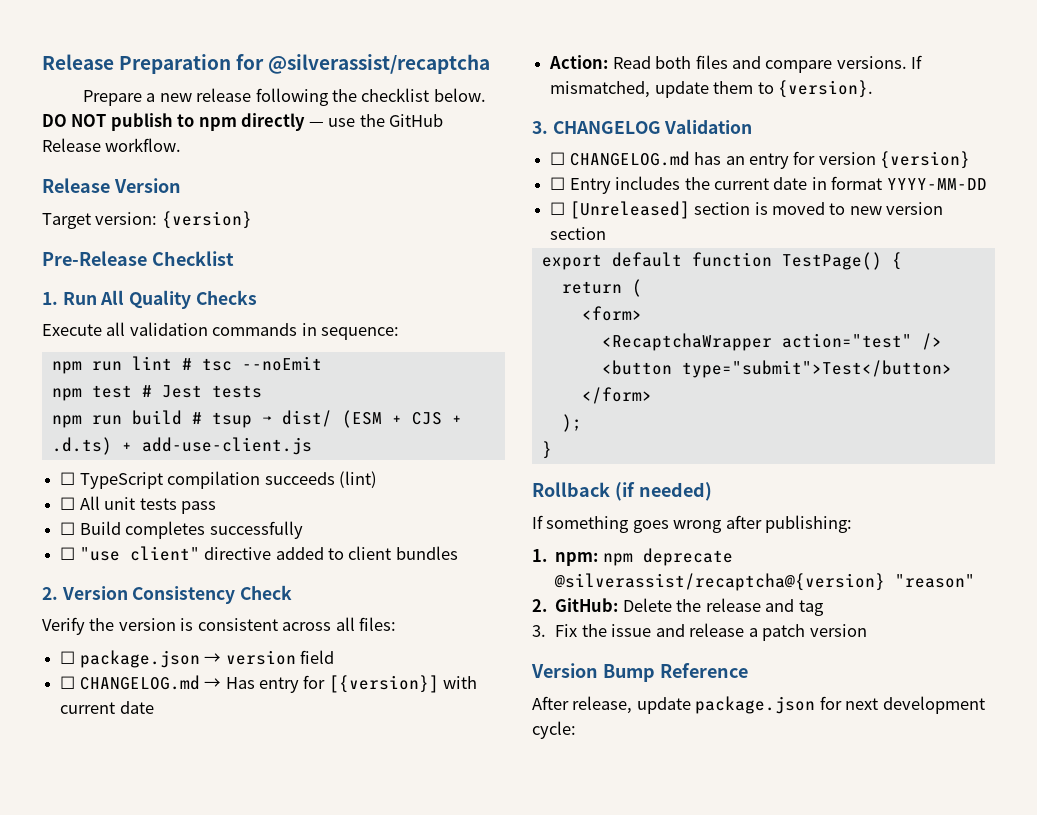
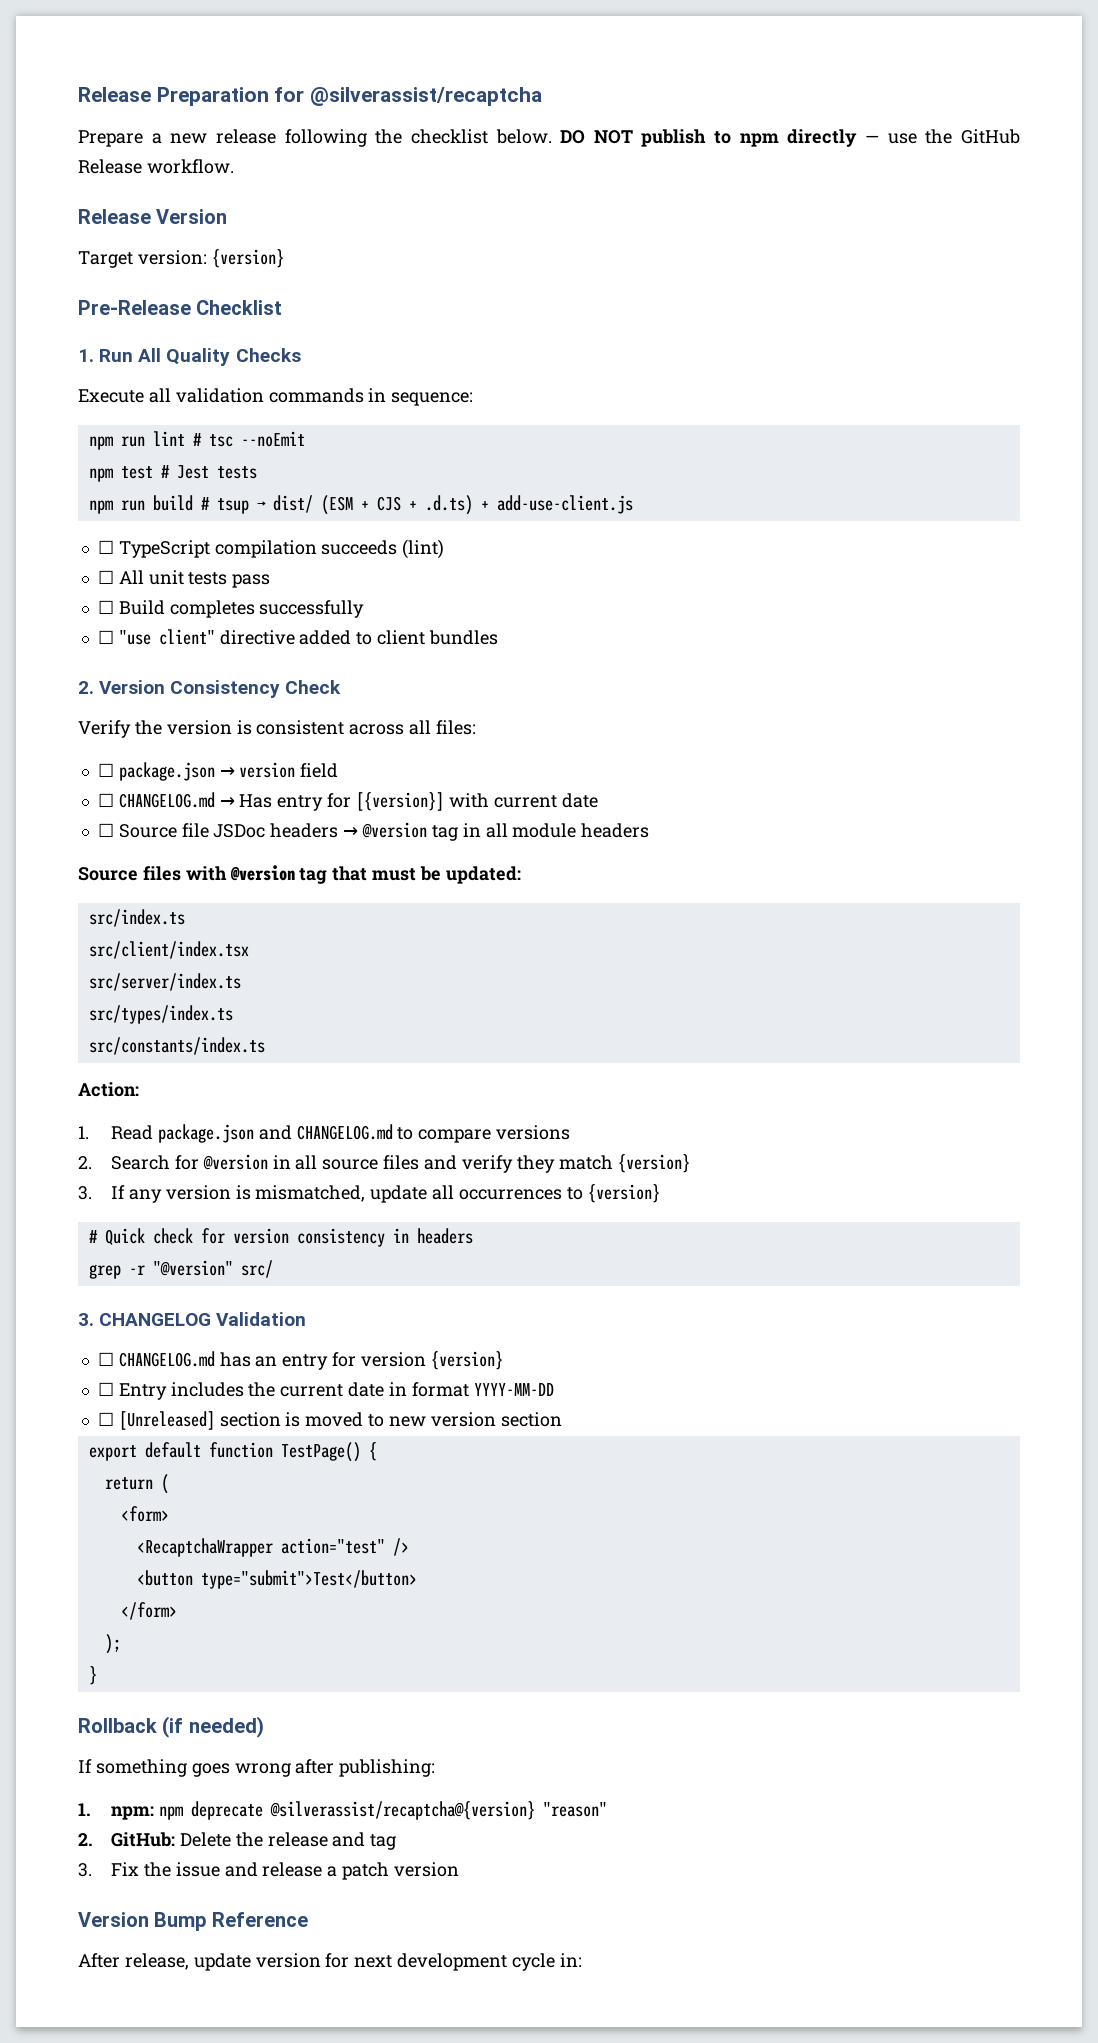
[549,55,923,73] [550,80,873,98] Action: Read both files and compare versions. If mismatched, update them to {version}. -> [97,822,650,841] [78,865,521,884] [88,909,185,927] [88,941,249,959] [88,973,241,991] [88,1005,233,1024] [88,1037,265,1055] [78,1082,139,1097] [78,1124,571,1143] [78,1154,690,1173] [78,1184,660,1203] [88,1228,473,1247] [88,1260,273,1279] ☐ Source file JSDoc headers → @version tag in all module headers // Source files with @version tag that must be updated: // src/index.ts // src/client/index.tsx // src/server/index.ts // src/types/index.ts // src/constants/index.ts // Action: // 1. Read package.json and CHANGELOG.md to compare versions // 2. Search for @version in all source files and verify they match {version} // 3. If any version is mismatched, update all occurrences to {version} // # Quick check for version consistency in headers // grep -r "@version" src/
[695,696,816,714] package.json -> [255,1953,321,1968] version
[532,721,576,739] cycle: -> [512,1953,582,1971] cycle in:

